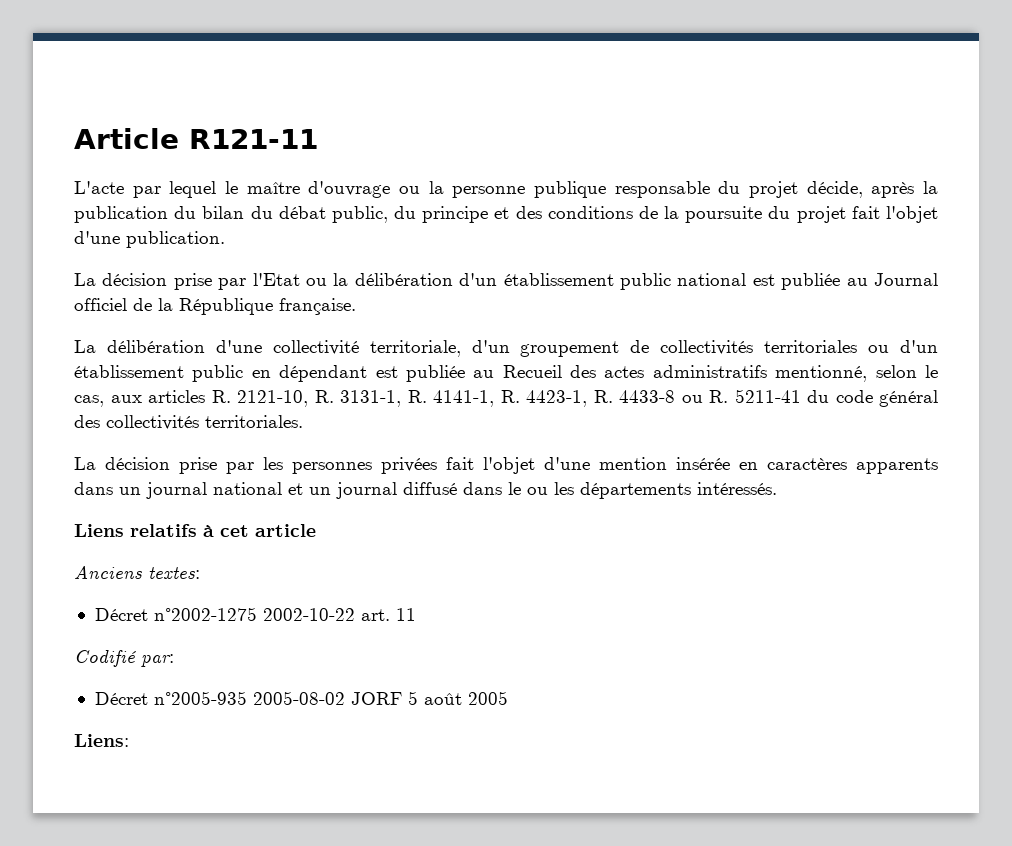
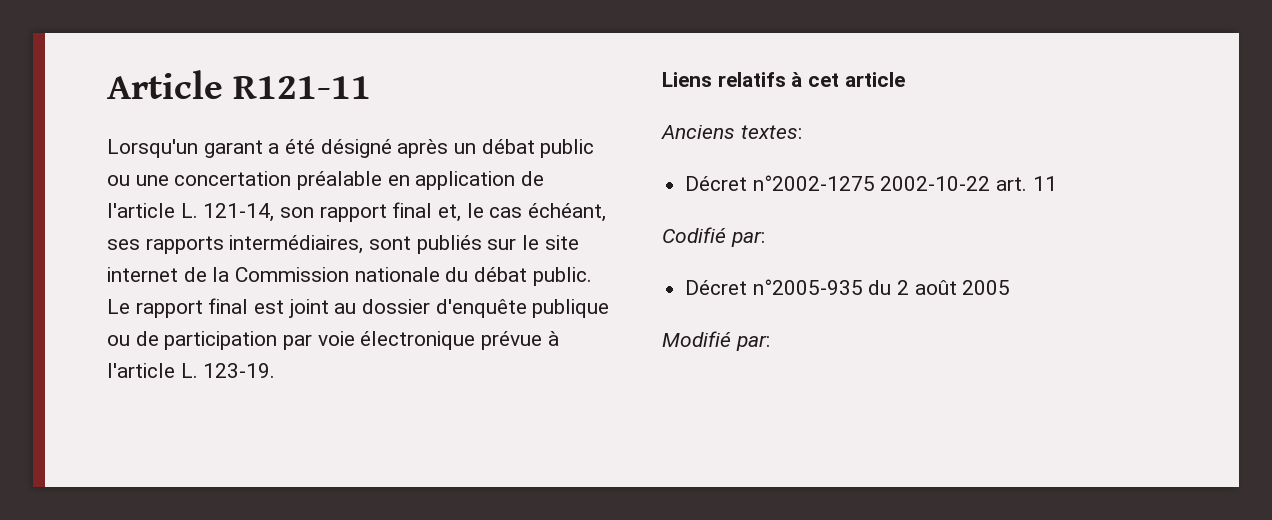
[74,181,938,198] [74,206,938,223] [74,231,225,248] [74,273,938,290] [74,298,356,315] [74,340,938,357] [74,365,938,382] [74,389,938,407] [74,415,303,430] [74,457,938,474] [74,482,777,499] L'acte par lequel le maître d'ouvrage ou la personne publique responsable du projet décide, après la publication du bilan du débat public, du principe et des conditions de la poursuite du projet fait l'objet d'une publication. // La décision prise par l'Etat ou la délibération d'un établissement public national est publiée au Journal officiel de la République française. // La délibération d'une collectivité territoriale, d'un groupement de collectivités territoriales ou d'un établissement public en dépendant est publiée au Recueil des actes administratifs mentionné, selon le cas, aux articles R. 2121-10, R. 3131-1, R. 4141-1, R. 4423-1, R. 4433-8 ou R. 5211-41 du code général des collectivités territoriales. // La décision prise par les personnes privées fait l'objet d'une mention insérée en caractères apparents dans un journal national et un journal diffusé dans le ou les départements intéressés. -> [107,139,595,158] [107,171,545,190] [107,202,607,222] [107,235,579,254] [107,267,592,286] [107,298,610,318] [107,331,559,350] [107,363,276,378] Lorsqu'un garant a été désigné après un débat public ou une concertation préalable en application de l'article L. 121-14, son rapport final et, le cas échéant, ses rapports intermédiaires, sont publiés sur le site internet de la Commission nationale du débat public. Le rapport final est joint au dossier d'enquête publique ou de participation par voie électronique prévue à l'article L. 123-19.
[252,691,418,705] 2005-08-02 JORF 5 -> [868,280,910,295] du 2
[74,734,129,747] Liens: -> [662,331,770,351] Modifié par:

